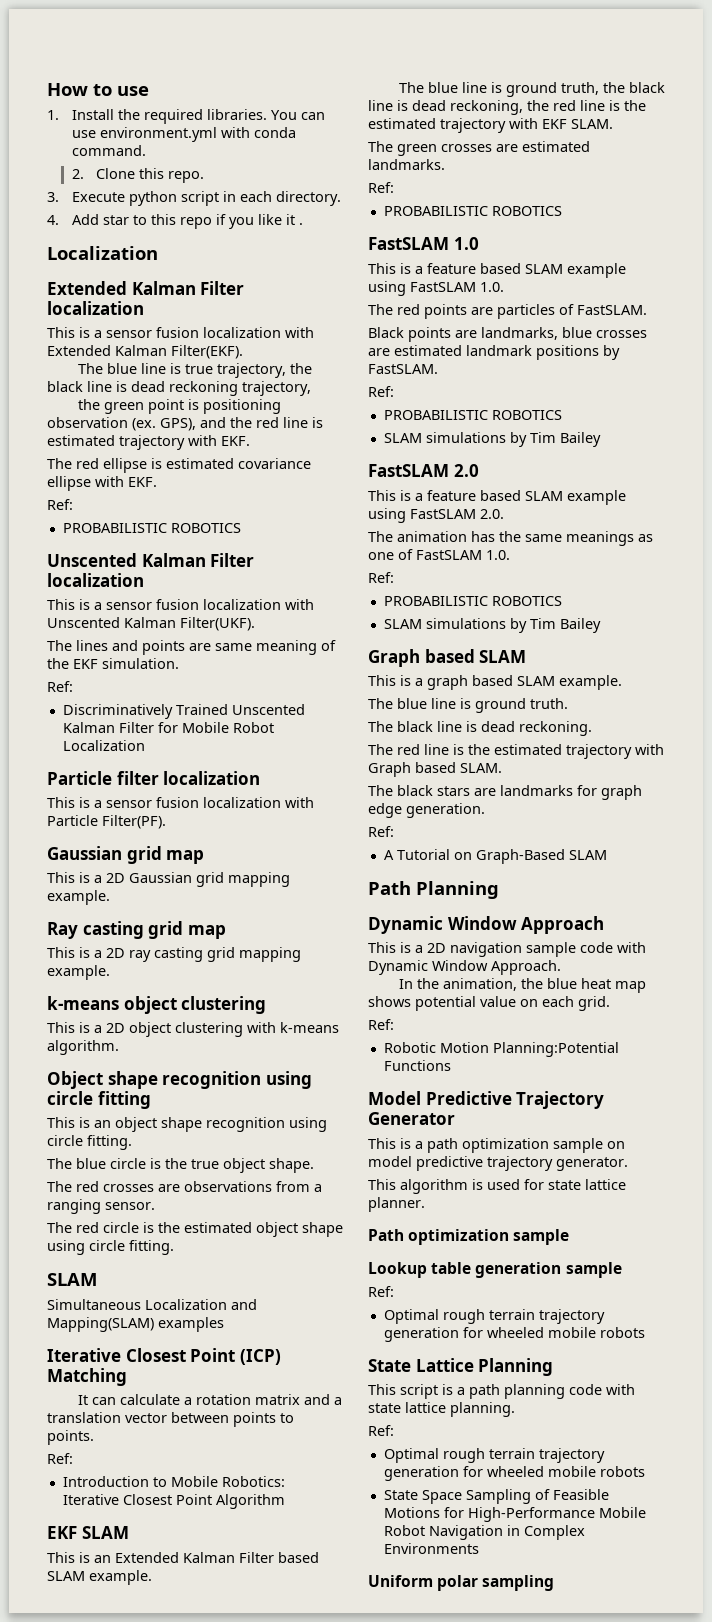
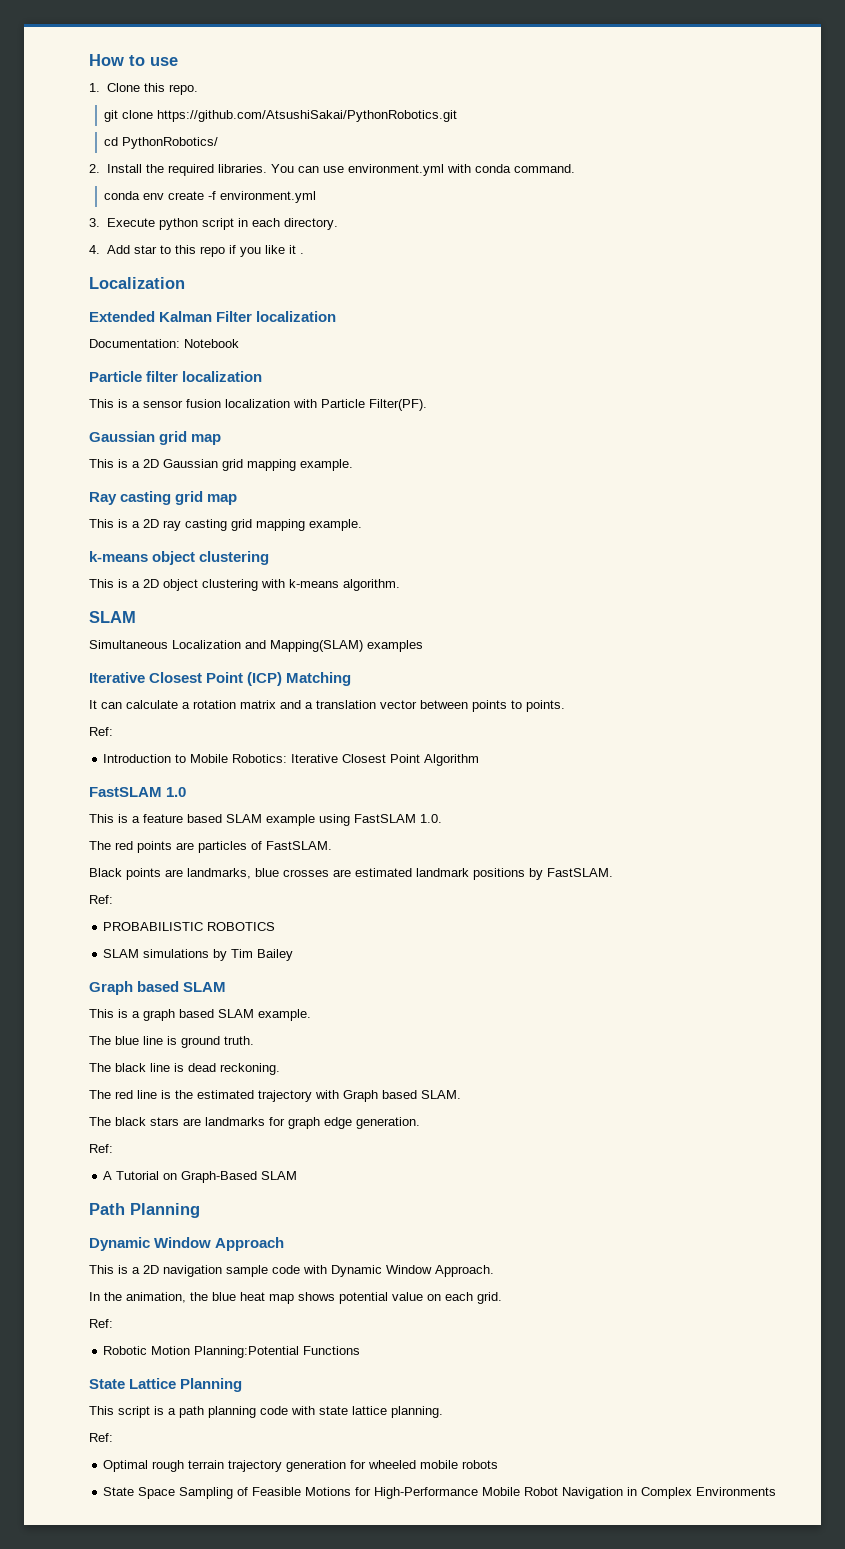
(59, 115) none -> [106,83,198,95] [103,110,457,122] [103,137,218,149] [89,164,100,173] Clone this repo. // git clone https://github.com/AtsushiSakai/PythonRobotics.git // cd PythonRobotics/ // 2.
[71,168,205,183] 2. Clone this repo. -> [103,191,316,203] conda env create -f environment.yml
[47,327,314,338] [47,345,243,359] [77,363,312,378] [47,381,311,396] [77,399,281,414] [47,417,323,431] [47,435,250,450] [47,458,311,473] [47,476,157,491] [47,499,73,510] [62,523,241,533] [47,553,255,567] [47,573,144,587] [47,599,314,610] [47,617,255,631] [47,640,336,655] [47,658,179,669] [47,681,73,692] [62,704,305,719] [62,722,274,733] [62,740,145,751] This is a sensor fusion localization with Extended Kalman Filter(EKF). // The blue line is true trajectory, the black line is dead reckoning trajectory, // the green point is positioning observation (ex. GPS), and the red line is estimated trajectory with EKF. // The red ellipse is estimated covariance ellipse with EKF. // Ref: // PROBABILISTIC ROBOTICS // Unscented Kalman Filter localization // This is a sensor fusion localization with Unscented Kalman Filter(UKF). // The lines and points are same meaning of the EKF simulation. // Ref: // Discriminatively Trained Unscented Kalman Filter for Mobile Robot Localization -> [89,339,239,348] Documentation: Notebook
[47,1071,312,1089] [47,1091,151,1109] [47,1117,327,1132] [47,1135,132,1150] [47,1158,314,1173] [47,1181,322,1192] [47,1199,155,1214] [47,1222,343,1237] [47,1240,174,1255] // Object shape recognition using circle fitting // This is an object shape recognition using circle fitting. // The blue circle is the true object shape. // The red crosses are observations from a ranging sensor. // The red circle is the estimated object shape using circle fitting. -> (400, 585) none
[47,1526,129,1539] [47,1552,319,1563] [47,1570,152,1585] [398,82,665,97] [368,100,646,115] [368,118,613,133] [368,141,590,156] [368,159,445,170] [368,182,394,193] [383,206,562,216] // EKF SLAM // This is an Extended Kalman Filter based SLAM example. // The blue line is ground truth, the black line is dead reckoning, the red line is the estimated trajectory with EKF SLAM. // The green crosses are estimated landmarks. // Ref: // PROBABILISTIC ROBOTICS -> (480, 760) none
[368,464,479,477] [368,490,626,505] [368,508,504,523] [368,531,653,546] [368,549,510,560] [368,572,394,583] [383,596,562,606] [383,618,601,633] // FastSLAM 2.0 // This is a feature based SLAM example using FastSLAM 2.0. // The animation has the same meanings as one of FastSLAM 1.0. // Ref: // PROBABILISTIC ROBOTICS // SLAM simulations by Tim Bailey -> (294, 955) none
[368,1091,605,1109] [368,1112,455,1125] [368,1138,625,1153] [368,1156,628,1171] [368,1179,626,1194] [368,1197,425,1212] [368,1229,570,1245] [368,1262,622,1278] [368,1286,394,1297] [383,1309,605,1324] [383,1327,645,1342] // Model Predictive Trajectory Generator // This is a path optimization sample on model predictive trajectory generator. // This algorithm is used for state lattice planner. // Path optimization sample // Lookup table generation sample // Ref: // Optimal rough terrain trajectory generation for wheeled mobile robots -> (361, 1350) none
[368,1575,555,1591] // Uniform polar sampling -> (777, 1491) none

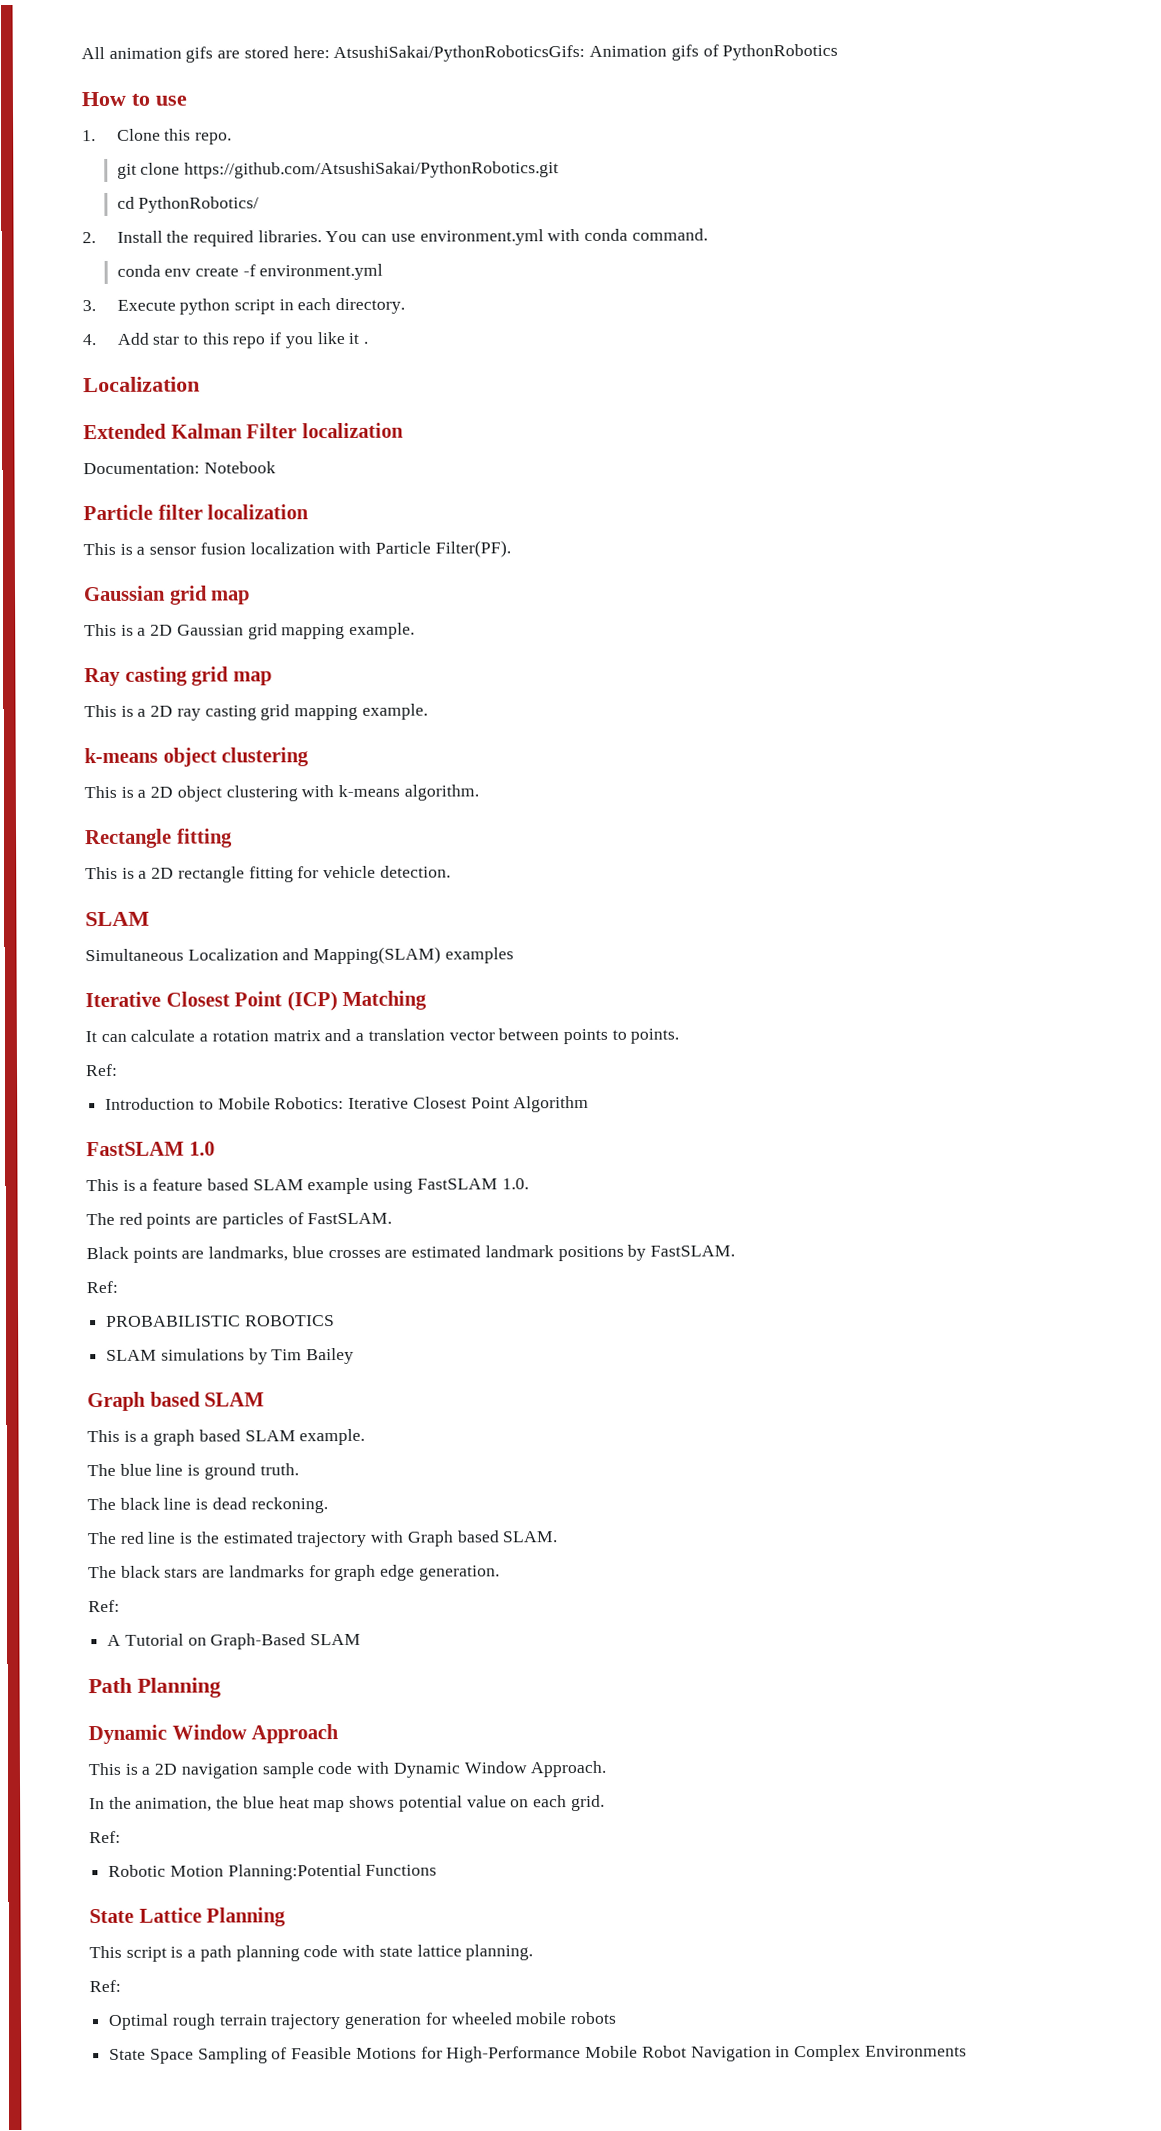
(89, 60) none -> [81,43,839,63] All animation gifs are stored here: AtsushiSakai/PythonRoboticsGifs: Animation gifs of PythonRobotics //
(400, 585) none -> [85,828,233,849] [85,865,451,883] // Rectangle fitting // This is a 2D rectangle fitting for vehicle detection.

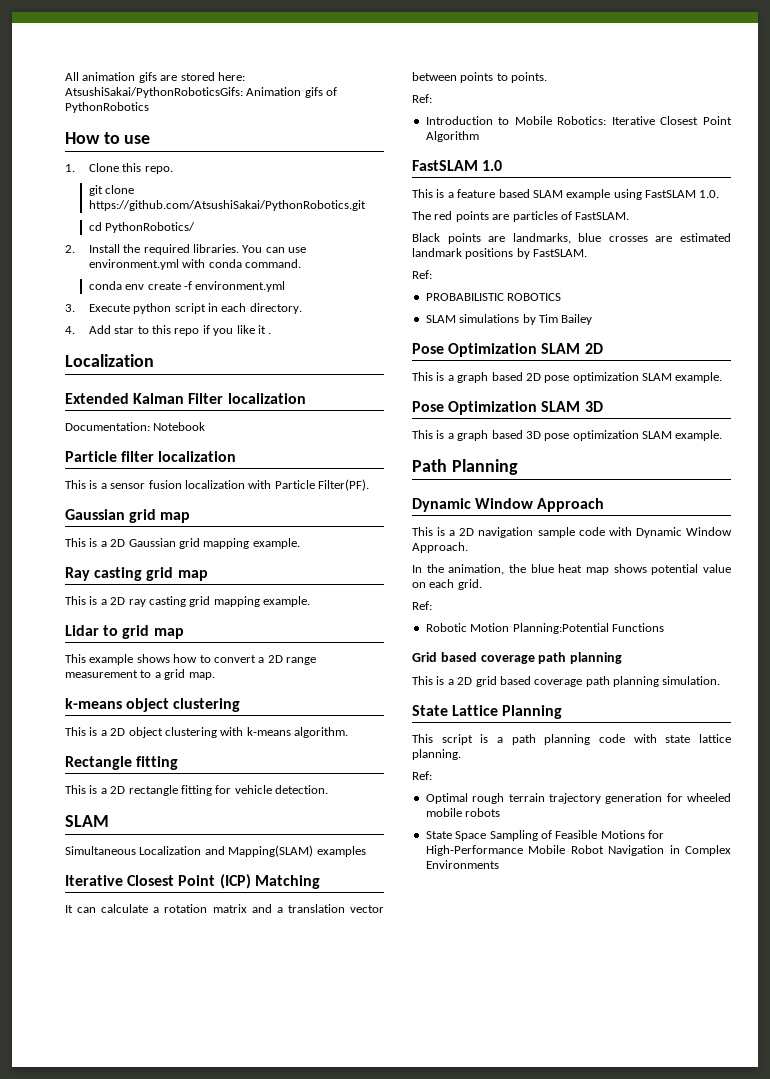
(428, 711) none -> [65,625,184,639] [65,654,316,665] [65,669,215,680] // Lidar to grid map // This example shows how to convert a 2D range measurement to a grid map.
[87,1391,265,1412] [87,1428,366,1446] [87,1463,299,1480] [87,1497,328,1514] [87,1530,558,1548] [88,1564,500,1582] [88,1599,120,1613] [107,1633,362,1650] Graph based SLAM // This is a graph based SLAM example. // The blue line is ground truth. // The black line is dead reckoning. // The red line is the estimated trajectory with Graph based SLAM. // The black stars are landmarks for graph edge generation. // Ref: // A Tutorial on Graph-Based SLAM -> [412,343,603,357] [412,372,723,383] [412,401,603,415] [412,430,723,441] Pose Optimization SLAM 2D // This is a graph based 2D pose optimization SLAM example. // Pose Optimization SLAM 3D // This is a graph based 3D pose optimization SLAM example.
(438, 1870) none -> [412,652,623,664] [412,676,721,687] // Grid based coverage path planning // This is a 2D grid based coverage path planning simulation.

